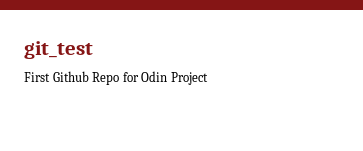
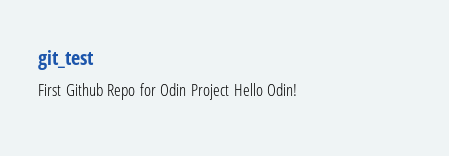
(208, 78) none -> [233,83,298,96] Hello Odin!

